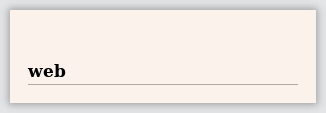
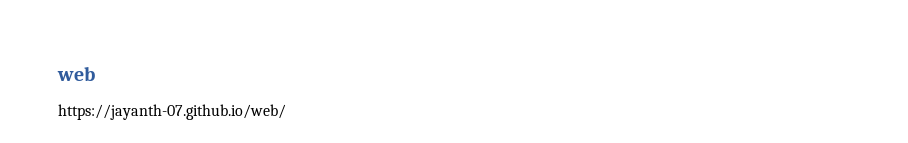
(66, 70) none -> [58,104,286,120] // https://jayanth-07.github.io/web/

